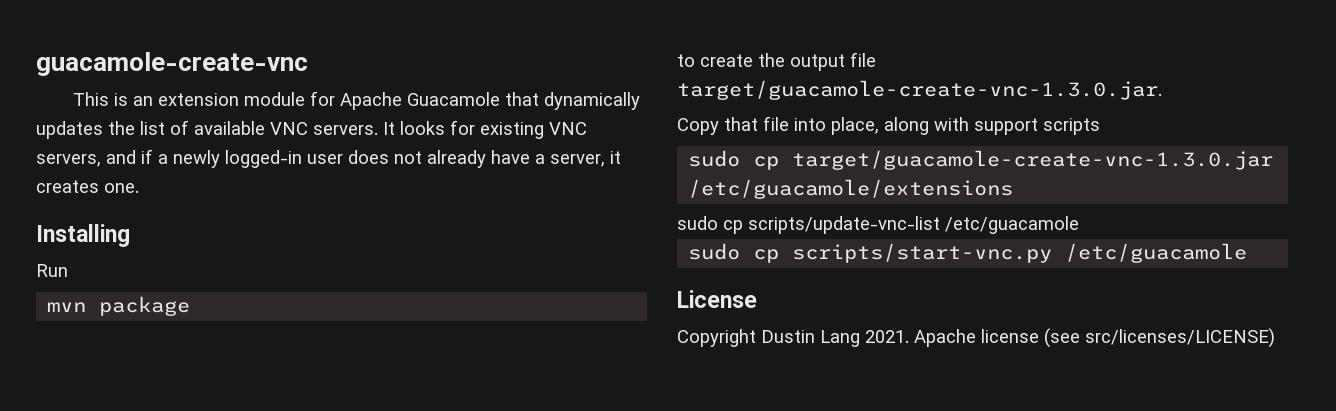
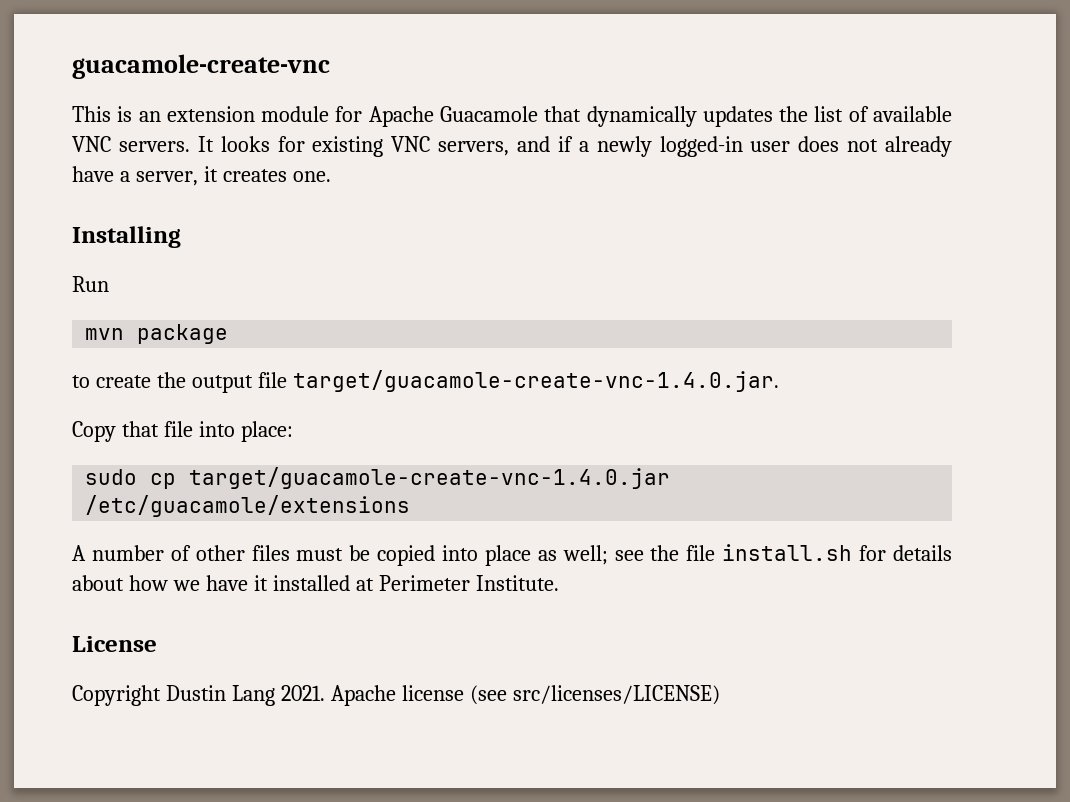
[677,80,1162,100] target/guacamole-create-vnc-1.3.0.jar. -> [292,370,779,392] target/guacamole-create-vnc-1.4.0.jar.
[831,117,1100,135] [688,150,1274,170] place, along with support scripts // sudo cp target/guacamole-create-vnc-1.3.0.jar -> [240,421,293,442] [85,467,671,489] place: // sudo cp target/guacamole-create-vnc-1.4.0.jar
[677,216,1079,234] [688,243,1248,263] sudo cp scripts/update-vnc-list /etc/guacamole // sudo cp scripts/start-vnc.py /etc/guacamole -> [72,544,952,566] [72,575,559,591] A number of other files must be copied into place as well; see the file install.sh for details about how we have it installed at Perimeter Institute.

